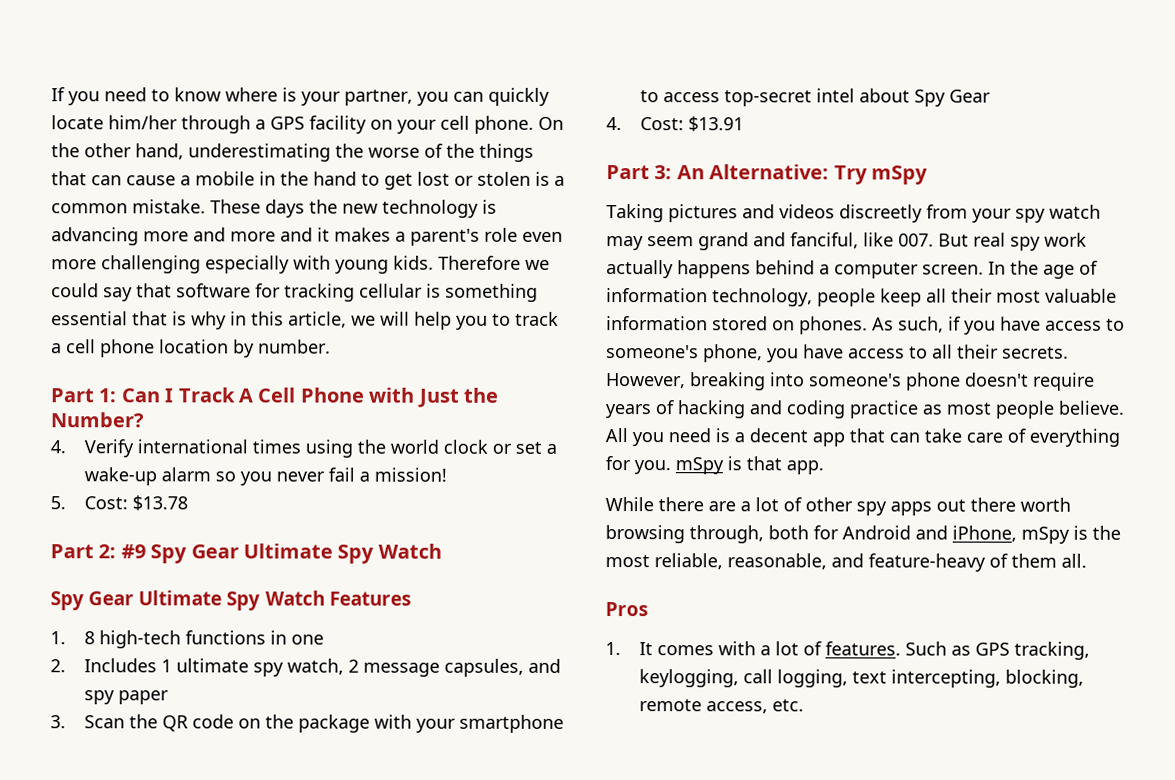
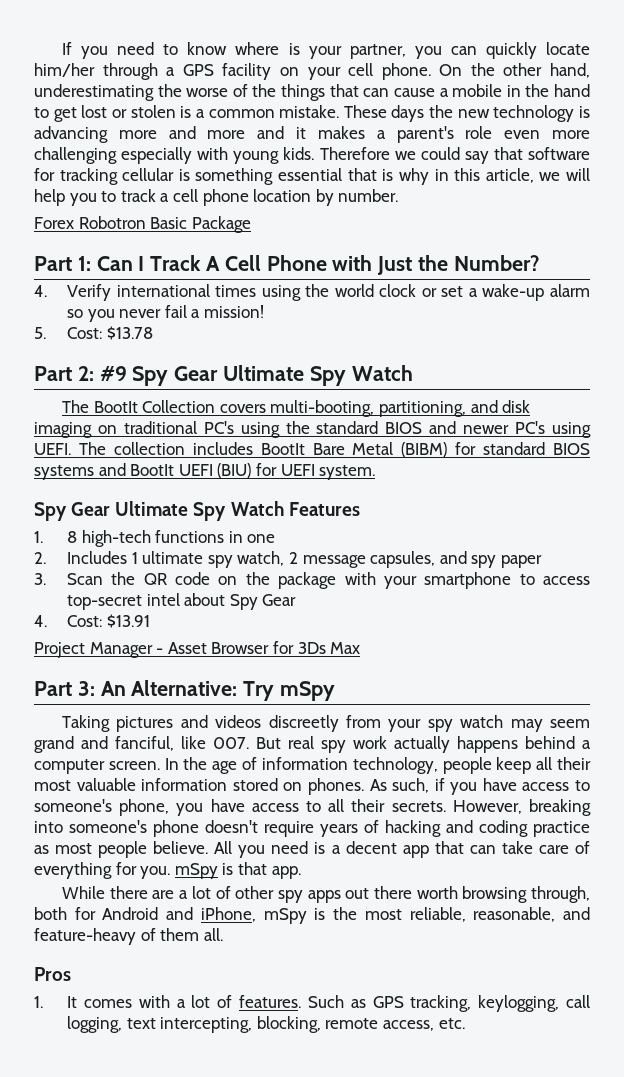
(331, 346) none -> [34,216,251,233] // Forex Robotron Basic Package
(442, 551) none -> [62,400,531,417] [34,421,592,438] [34,442,590,457] [34,463,376,480] // The BootIt Collection covers multi-booting, partitioning, and disk imaging on traditional PC's using the standard BIOS and newer PC's using UEFI. The collection includes BootIt Bare Metal (BIBM) for standard BIOS systems and BootIt UEFI (BIU) for UEFI system.
(745, 124) none -> [34,641,361,658] // Project Manager - Asset Browser for 3Ds Max

